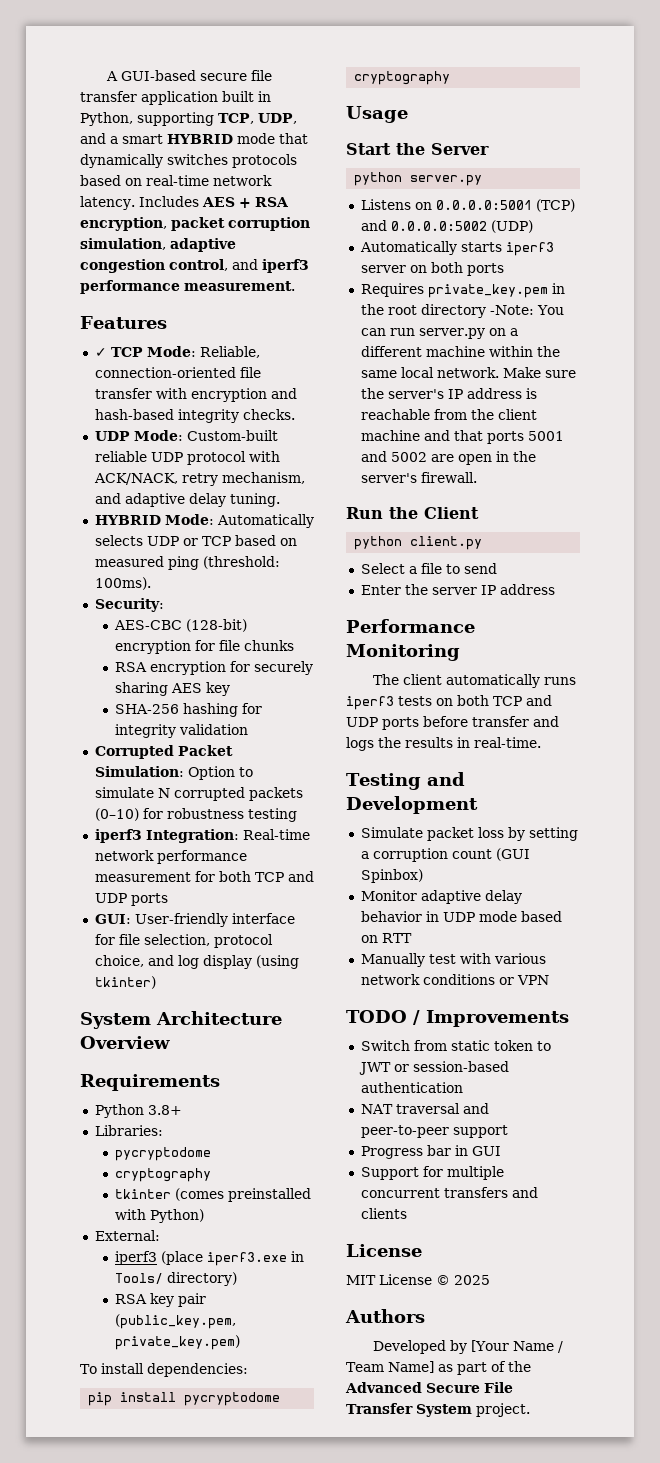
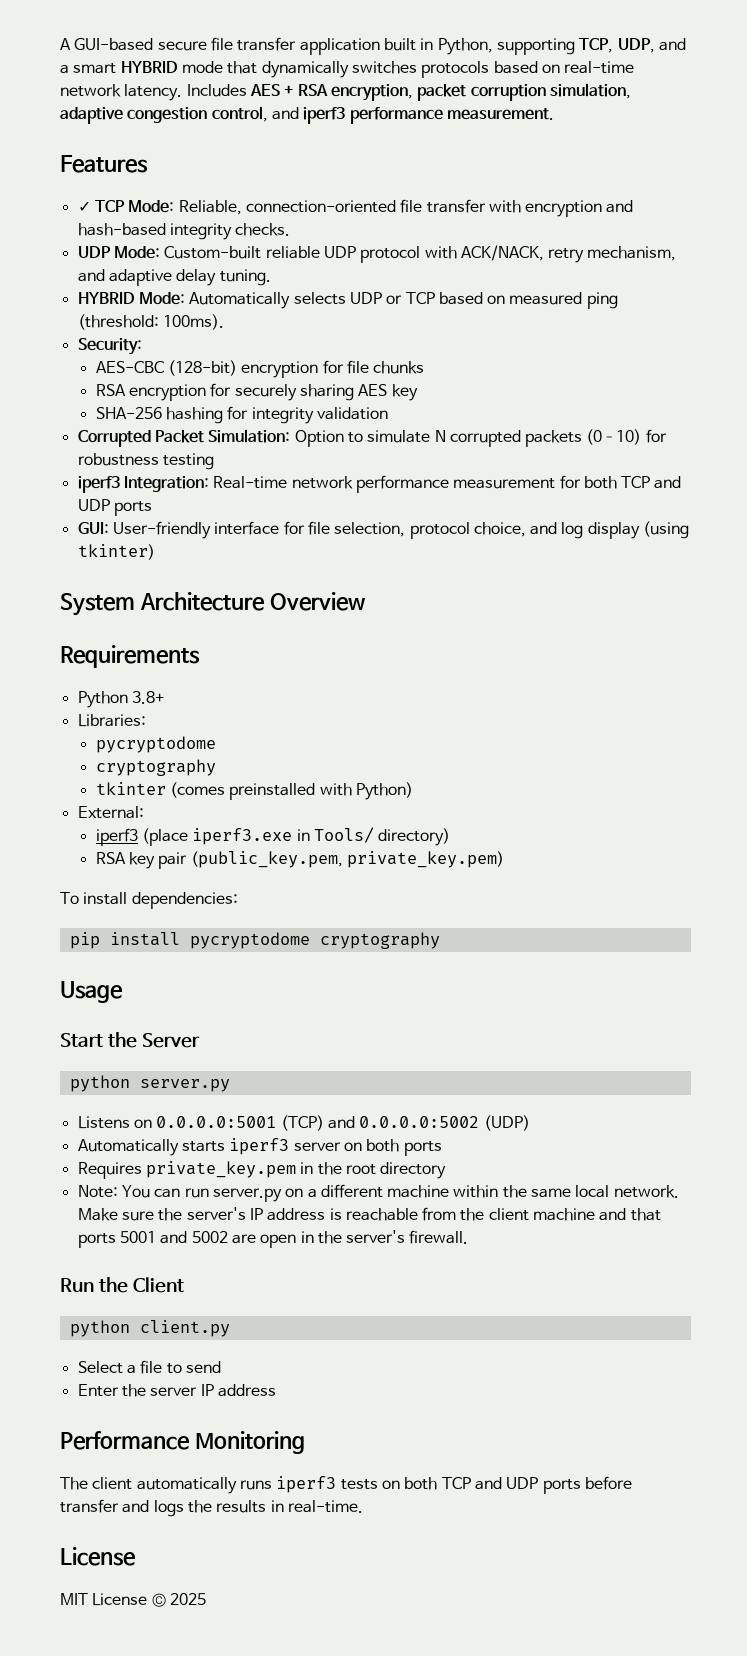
[489,305,534,315] -Note: -> [77,1185,118,1198] // Note:
[346,772,465,790] [346,796,478,814] [360,827,578,841] [360,848,530,862] [360,869,423,883] [360,890,522,904] [360,911,562,922] [360,933,412,943] [360,953,546,967] [360,974,549,985] [346,1010,569,1027] [360,1040,551,1051] [358,1061,509,1075] [360,1082,463,1093] [360,1103,489,1114] [360,1125,508,1138] [360,1145,501,1159] [360,1166,504,1180] [360,1187,538,1198] [360,1208,407,1219] // Testing and Development // Simulate packet loss by setting a corruption count (GUI Spinbox) // Monitor adaptive delay behavior in UDP mode based on RTT // Manually test with various network conditions or VPN // TODO / Improvements // Switch from static token to JWT or session-based authentication // NAT traversal and peer-to-peer support // Progress bar in GUI // Support for multiple concurrent transfers and clients -> (363, 1506) none
[345,1309,425,1323] [373,1340,564,1354] [346,1361,531,1375] [345,1382,513,1393] [346,1403,530,1417] // Authors // Developed by [Your Name / Team Name] as part of the Advanced Secure File Transfer System project. -> (206, 1599) none

